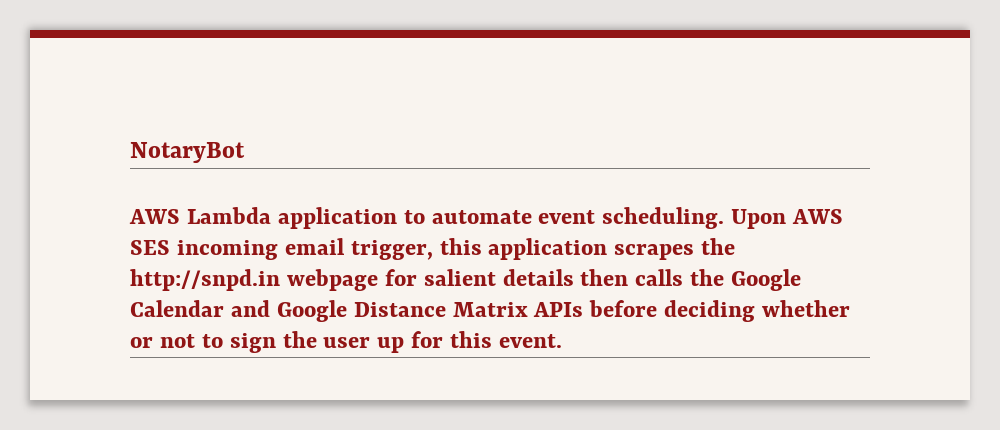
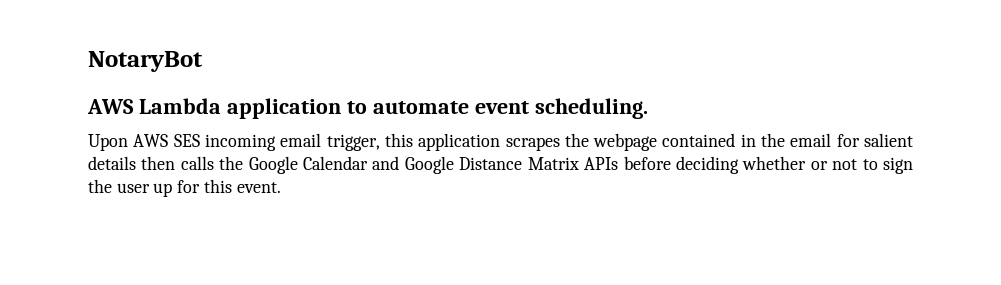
(725, 218) none -> (648, 108) //
[130,269,378,291] http://snpd.in webpage -> [593,133,832,151] webpage contained in the email

